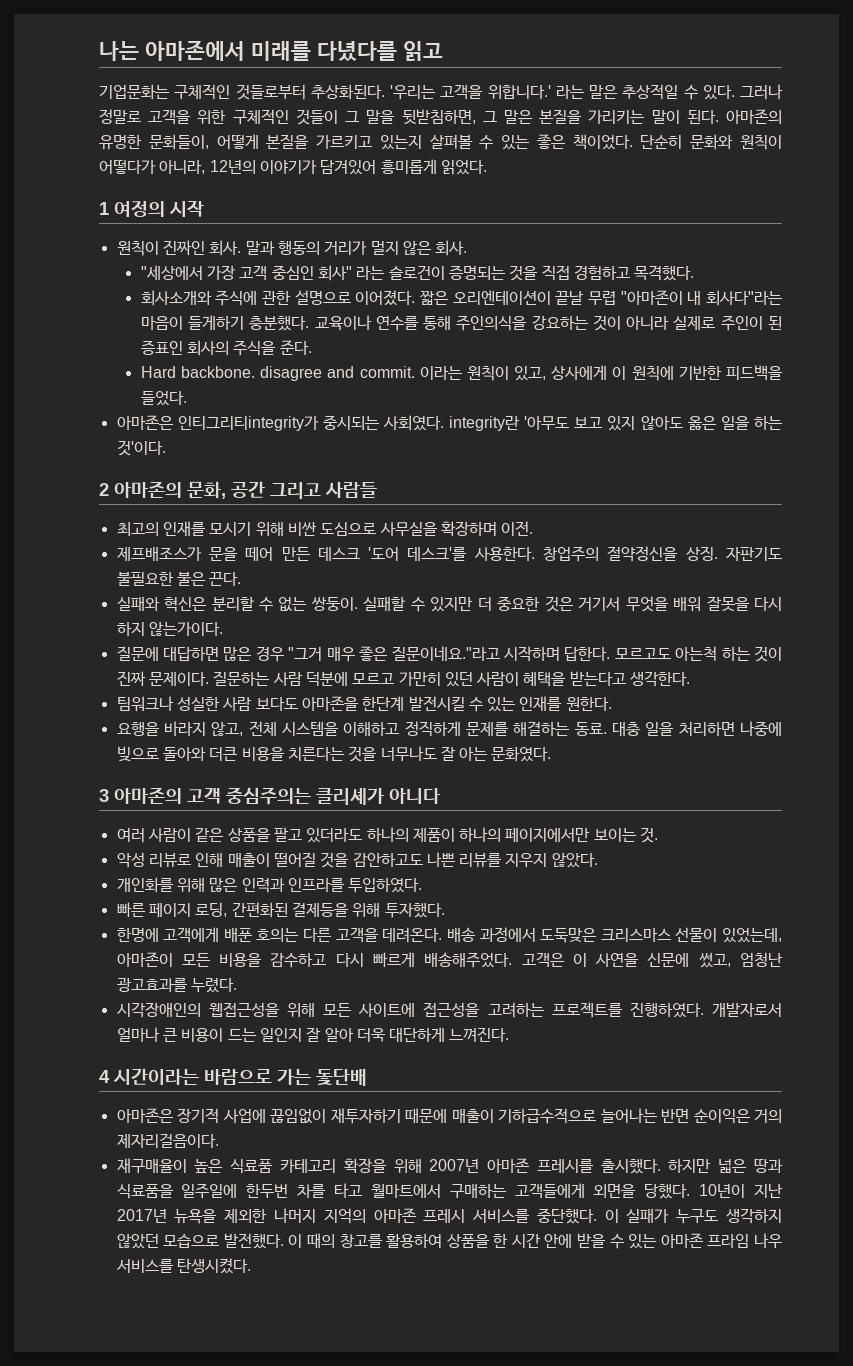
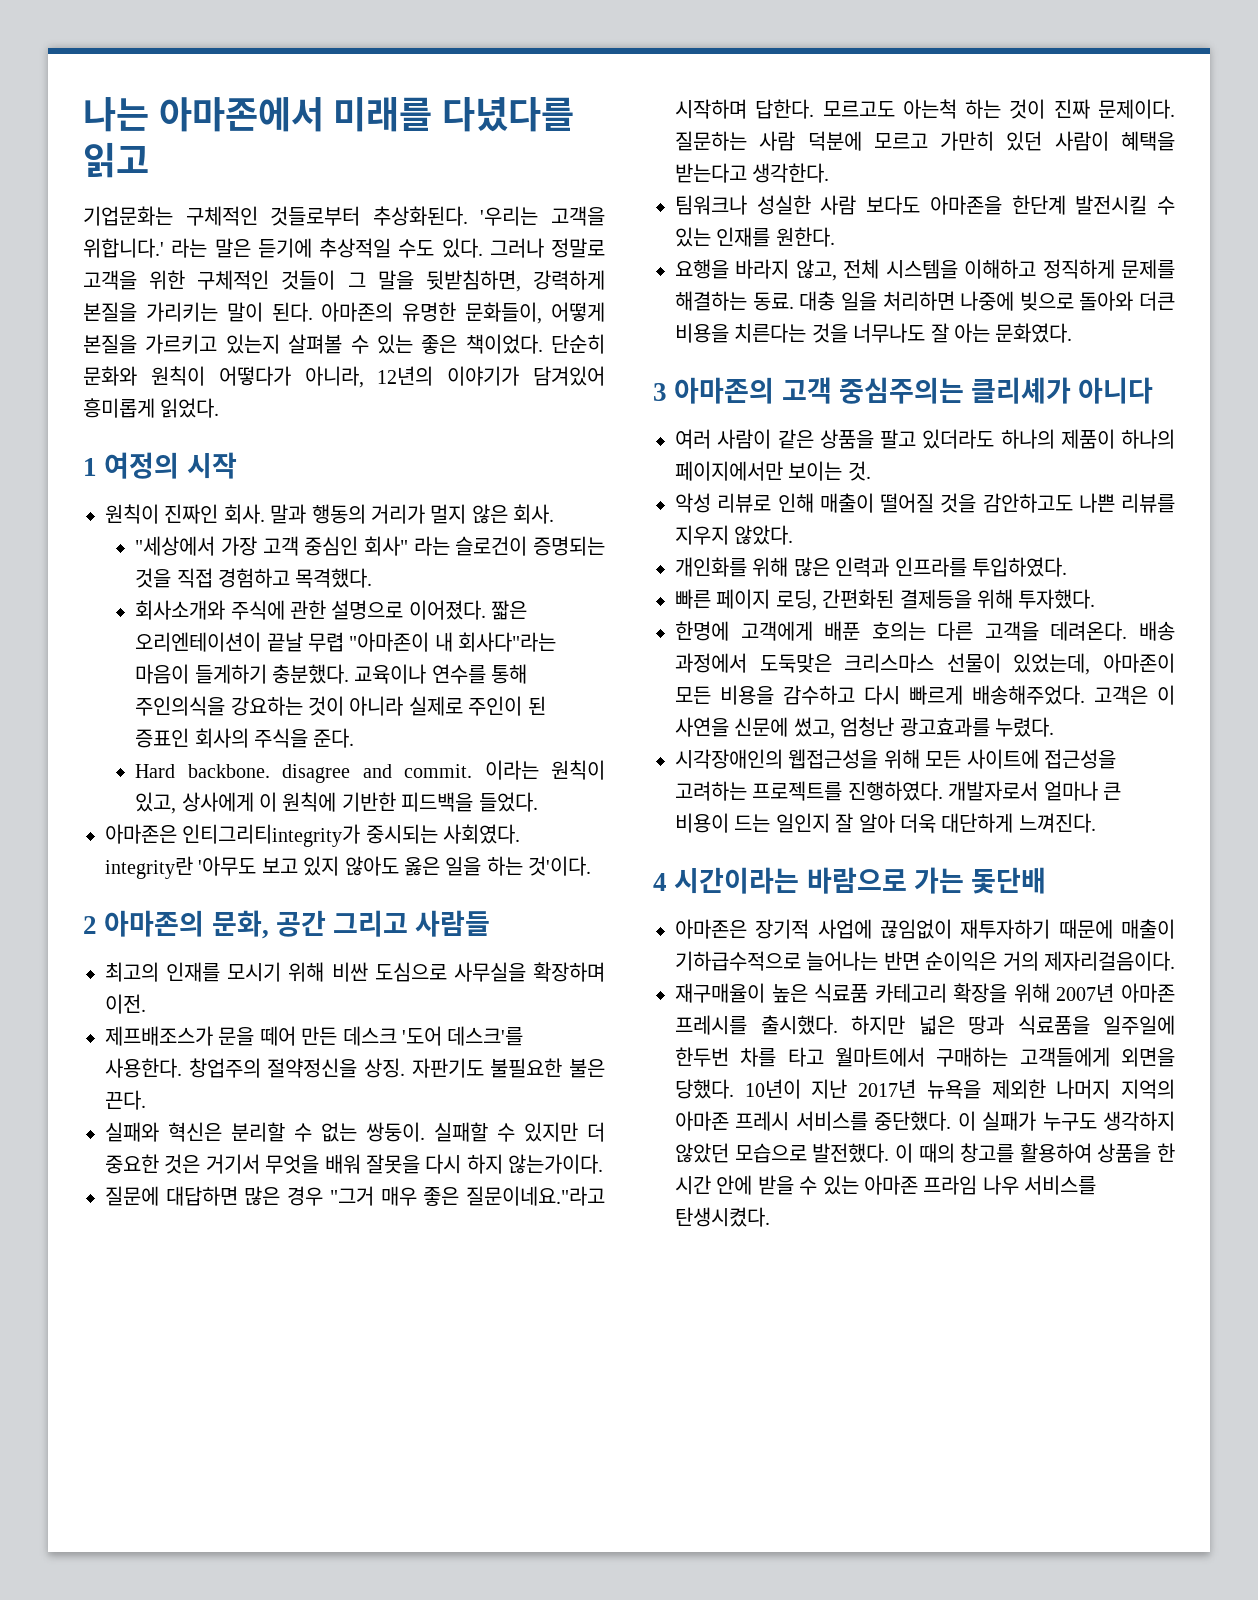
[622,84,698,100] 추상적일 수 -> [257,238,435,258] 듣기에 추상적일 수도
[482,110,533,124] 그 말은 -> [533,270,605,290] 강력하게

